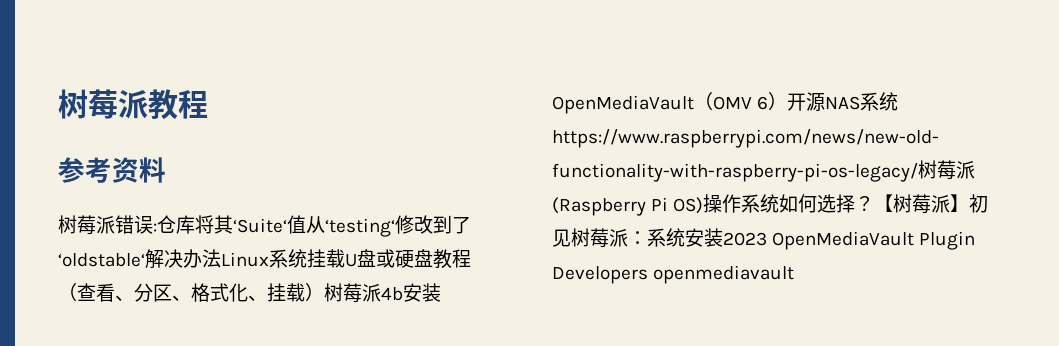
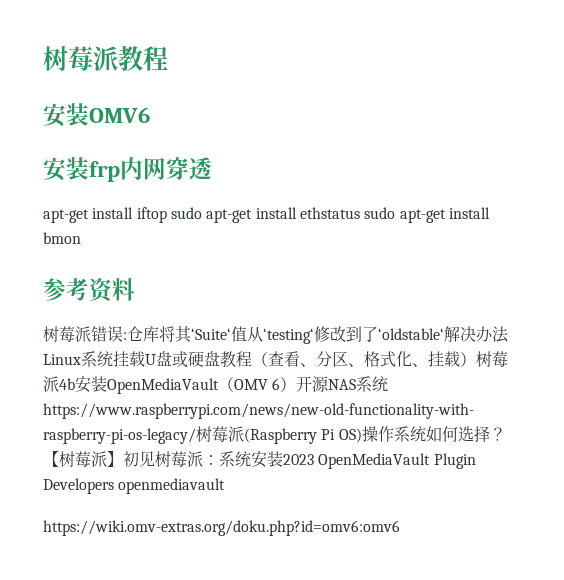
(208, 104) none -> [43,103,150,127] [43,157,212,182] [43,207,490,223] [43,232,81,244] // 安装OMV6 // 安装frp内网穿透 // apt-get install iftop sudo apt-get install ethstatus sudo apt-get install bmon
(795, 274) none -> [43,520,400,536] // https://wiki.omv-extras.org/doku.php?id=omv6:omv6

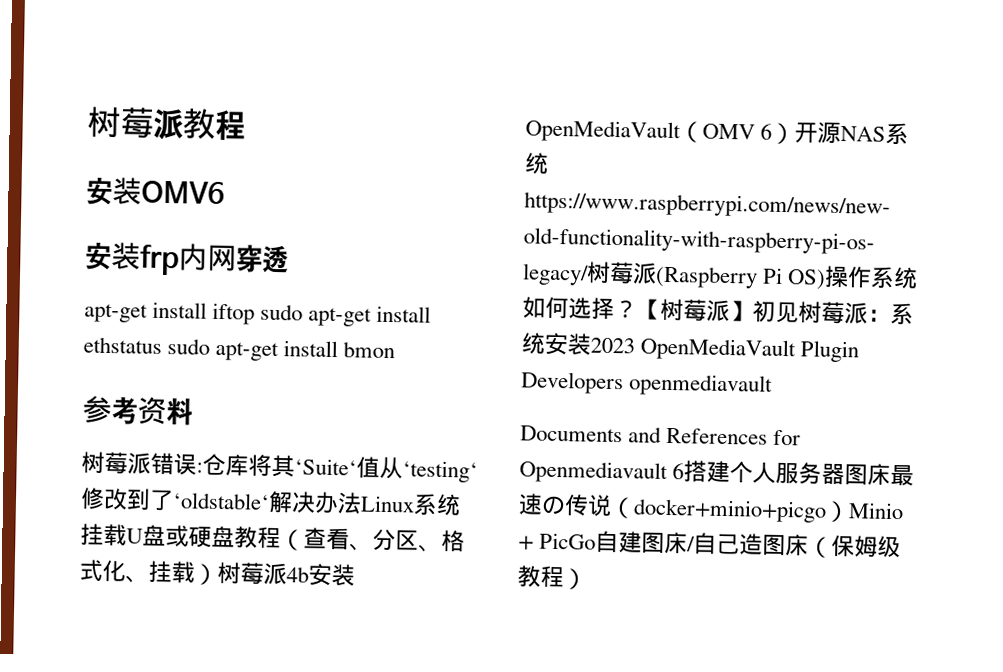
[43,520,400,536] https://wiki.omv-extras.org/doku.php?id=omv6:omv6 -> [520,425,802,446] [519,460,915,487] [518,493,904,523] [518,530,902,559] [517,565,587,590] Documents and References for Openmediavault 6搭建个人服务器图床最速の传说（docker+minio+picgo）Minio + PicGo自建图床/自己造图床（保姆级教程）

